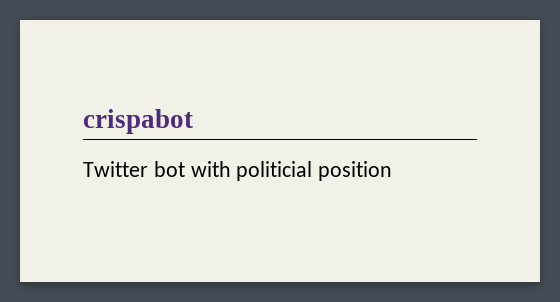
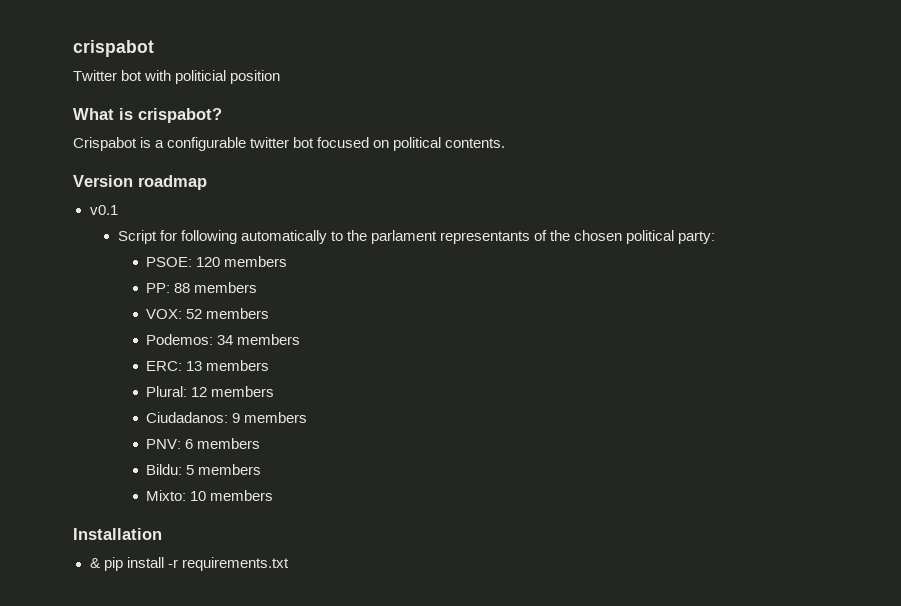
(393, 171) none -> [73,108,222,123] [73,137,506,151] [73,175,207,190] [89,205,118,215] [117,230,716,244] [146,256,288,267] [146,282,258,293] [146,308,270,319] [146,334,301,345] [146,360,270,371] [146,386,275,397] [146,412,308,423] [146,438,261,449] [146,464,262,475] [146,490,274,501] [73,528,162,540] [89,557,289,571] // What is crispabot? // Crispabot is a configurable twitter bot focused on political contents. // Version roadmap // v0.1 // Script for following automatically to the parlament representants of the chosen political party: // PSOE: 120 members // PP: 88 members // VOX: 52 members // Podemos: 34 members // ERC: 13 members // Plural: 12 members // Ciudadanos: 9 members // PNV: 6 members // Bildu: 5 members // Mixto: 10 members // Installation // & pip install -r requirements.txt

